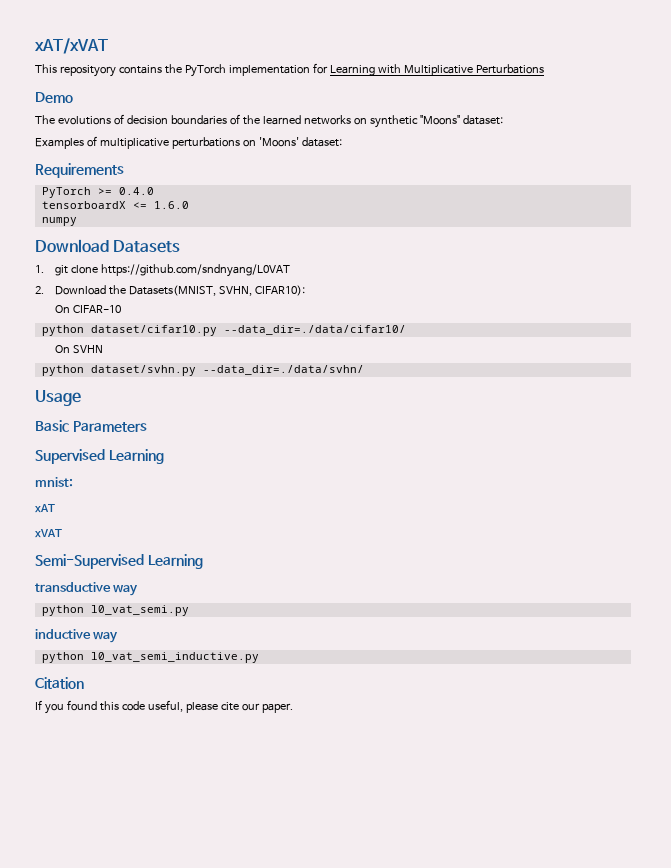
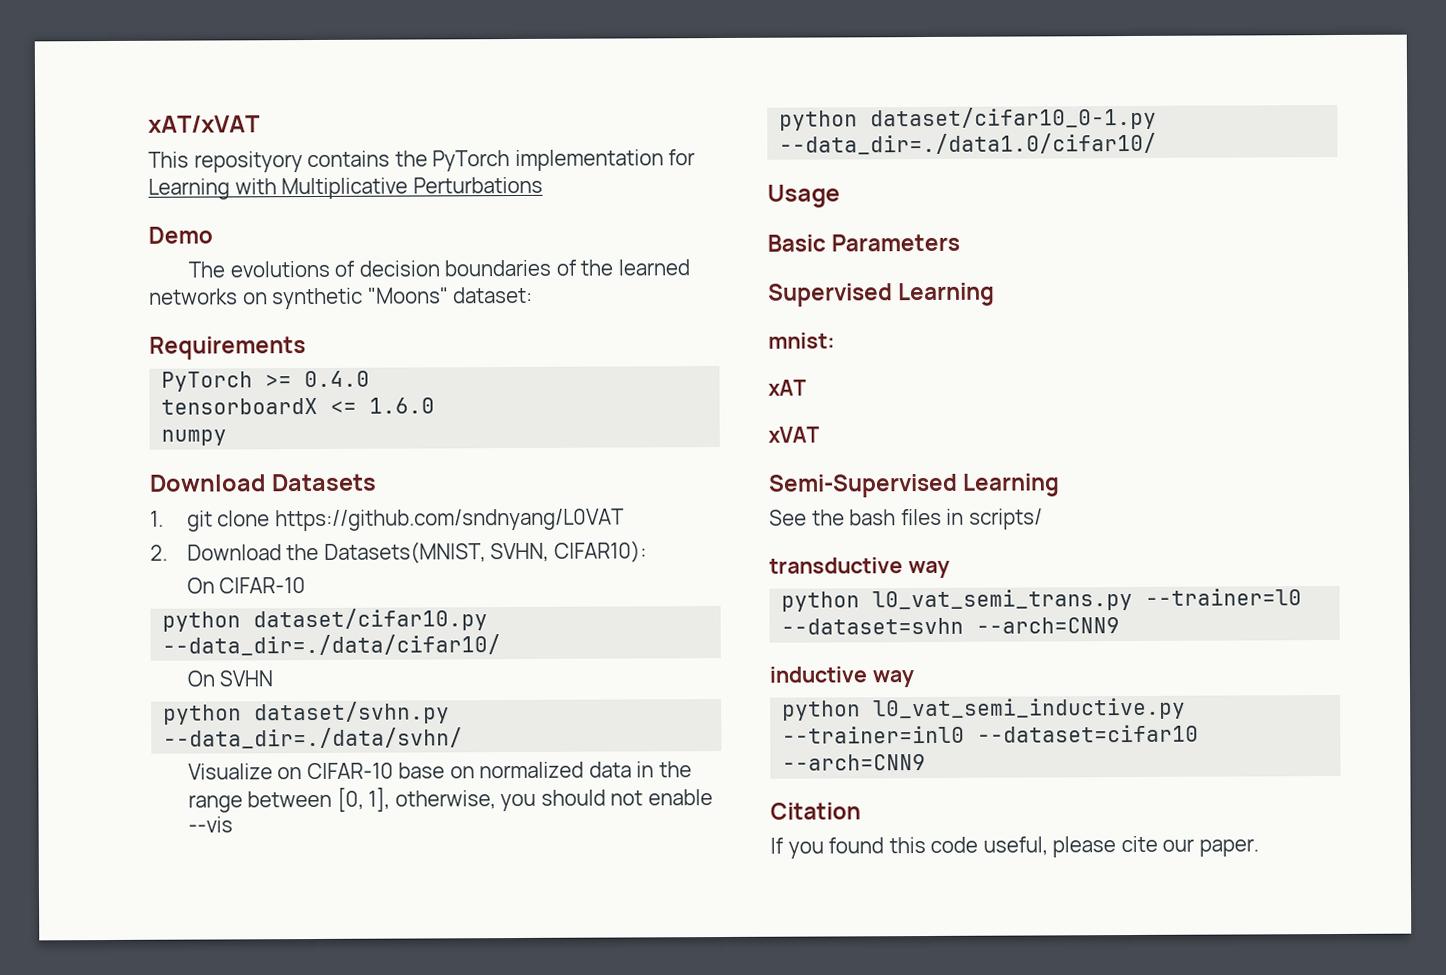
[35,136,342,149] // Examples of multiplicative perturbations on 'Moons' dataset: -> (534, 295) none
(364, 370) none -> [187,761,692,780] [187,787,713,813] [187,816,233,833] [779,106,1158,131] [779,132,1158,155] // Visualize on CIFAR-10 base on normalized data in the range between [0, 1], otherwise, you should not enable --vis // python dataset/cifar10_0-1.py --data_dir=./data1.0/cifar10/
(203, 561) none -> [769,508,1043,530] // See the bash files in scripts/
[90,605,189,616] l0_vat_semi.py -> [872,588,1303,612] [781,617,1121,635] l0_vat_semi_trans.py --trainer=l0 --dataset=svhn --arch=CNN9
(259, 657) none -> [782,724,1200,744] [782,754,927,771] --trainer=inl0 --dataset=cifar10 --arch=CNN9

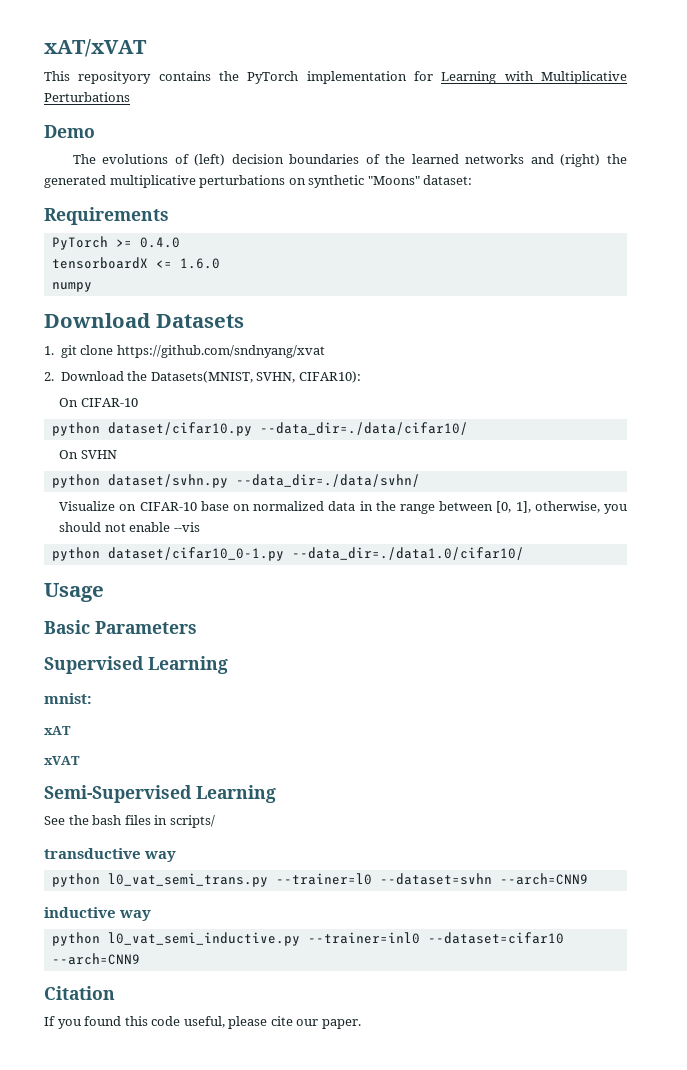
(356, 268) none -> [194,154,226,166] (left)
(238, 296) none -> [530,154,627,167] [44,175,286,188] and (right) the generated multiplicative perturbations
[274,508,625,532] https://github.com/sndnyang/L0VAT -> [116,345,325,358] https://github.com/sndnyang/xvat

